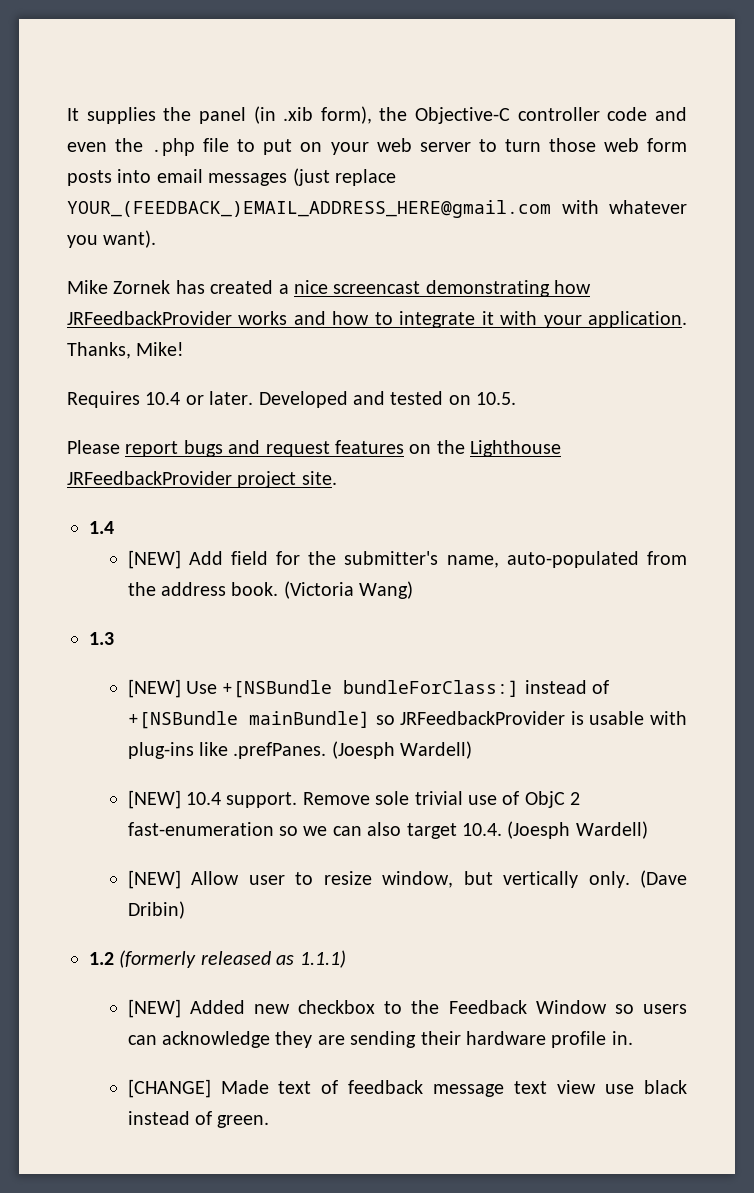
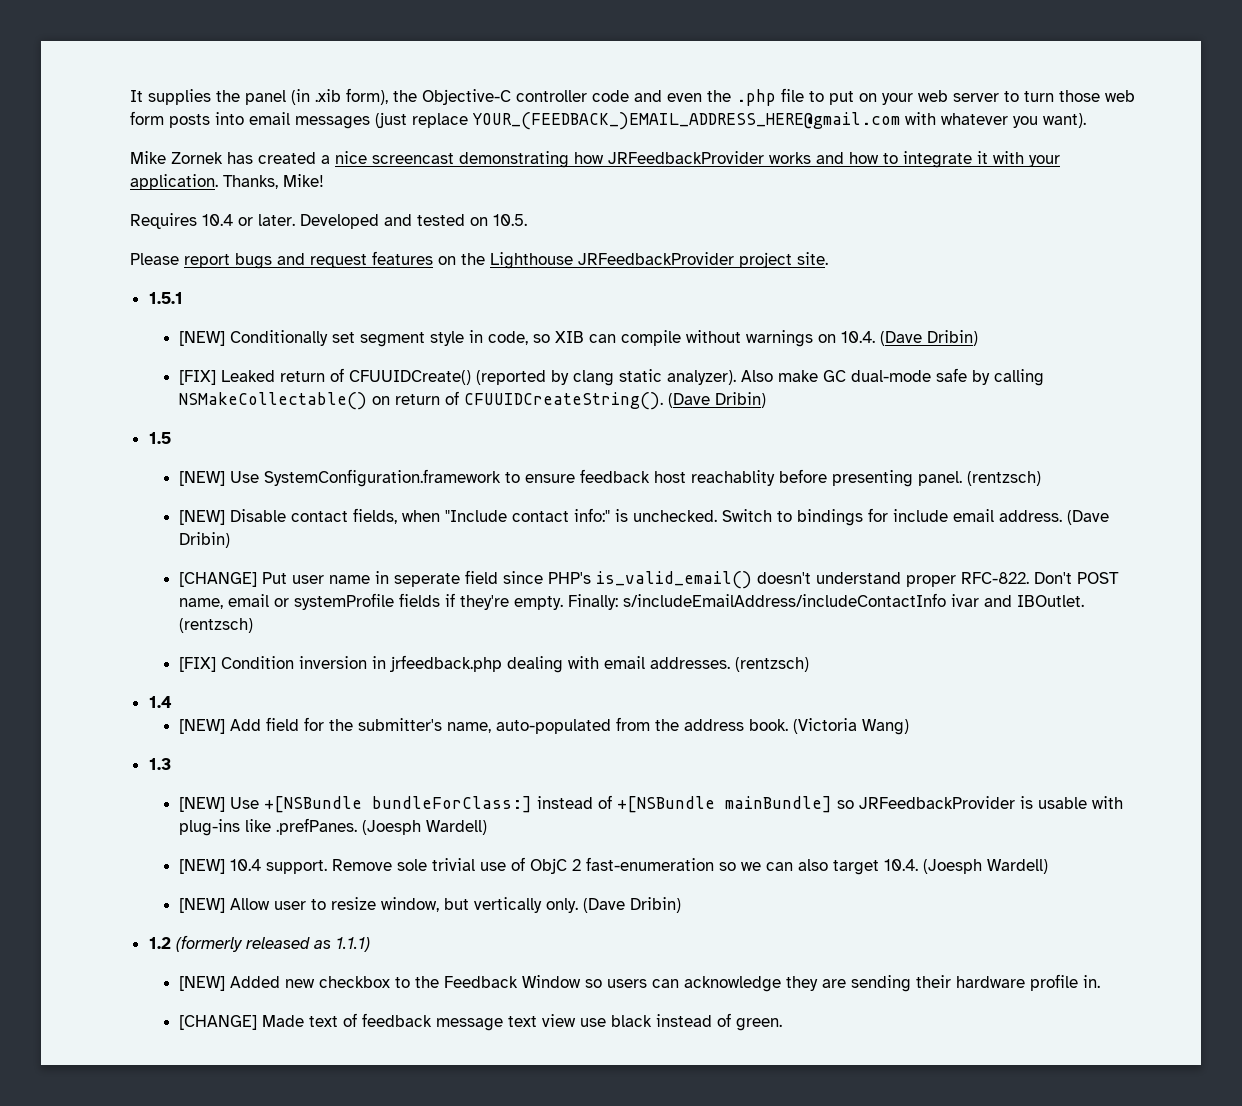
(337, 478) none -> [148,292,183,304] [178,330,978,347] [178,368,1044,386] [178,391,766,410] [148,432,171,444] [178,469,1041,487] [178,508,1109,526] [178,532,230,548] [178,570,1119,589] [178,593,1084,610] [178,618,253,633] [178,655,809,673] // 1.5.1 // [NEW] Conditionally set segment style in code, so XIB can compile without warnings on 10.4. (Dave Dribin) // [FIX] Leaked return of CFUUIDCreate() (reported by clang static analyzer). Also make GC dual-mode safe by calling NSMakeCollectable() on return of CFUUIDCreateString(). (Dave Dribin) // 1.5 // [NEW] Use SystemConfiguration.framework to ensure feedback host reachablity before presenting panel. (rentzsch) // [NEW] Disable contact fields, when "Include contact info:" is unchecked. Switch to bindings for include email address. (Dave Dribin) // [CHANGE] Put user name in seperate field since PHP's is_valid_email() doesn't understand proper RFC-822. Don't POST name, email or systemProfile fields if they're empty. Finally: s/includeEmailAddress/includeContactInfo ivar and IBOutlet. (rentzsch) // [FIX] Condition inversion in jrfeedback.php dealing with email addresses. (rentzsch)

